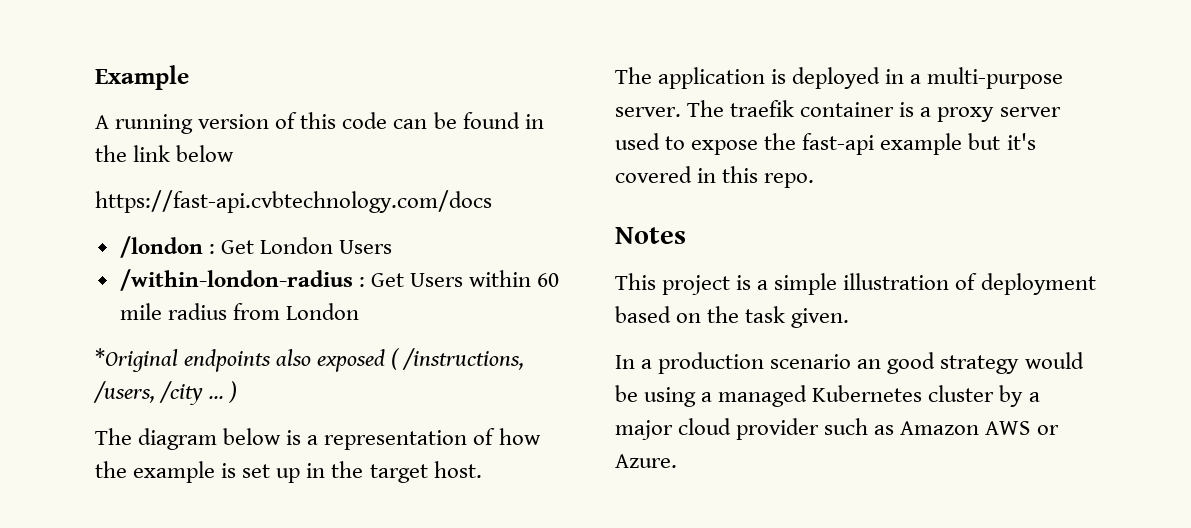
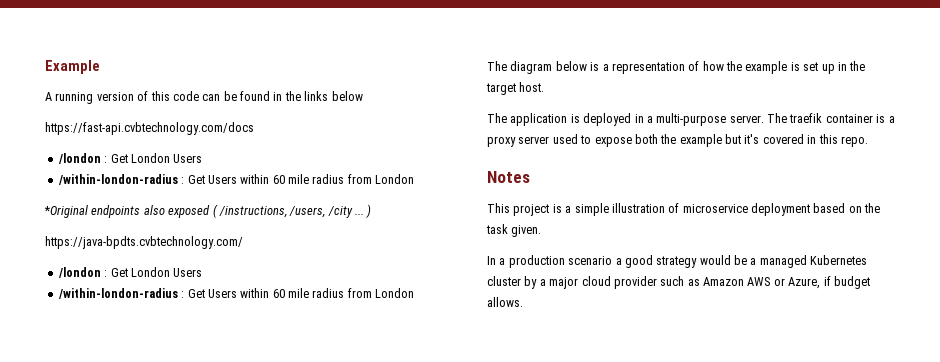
[133,145,171,162] link -> [304,91,329,101] links
(238, 392) none -> [45,236,243,249] [58,267,203,278] [58,288,415,299] // https://java-bpdts.cvbtechnology.com/ // /london : Get London Users // /within-london-radius : Get Users within 60 mile radius from London
[764,133,875,155] the fast-api -> [634,134,677,144] both the
(978, 281) none -> [682,204,748,213] microservice
[857,359,882,369] an -> [615,258,622,265] a
[644,387,697,407] using -> (747, 260) none
[615,454,677,468] Azure. -> [788,276,870,289] [487,297,523,307] Azure, if budget allows.

